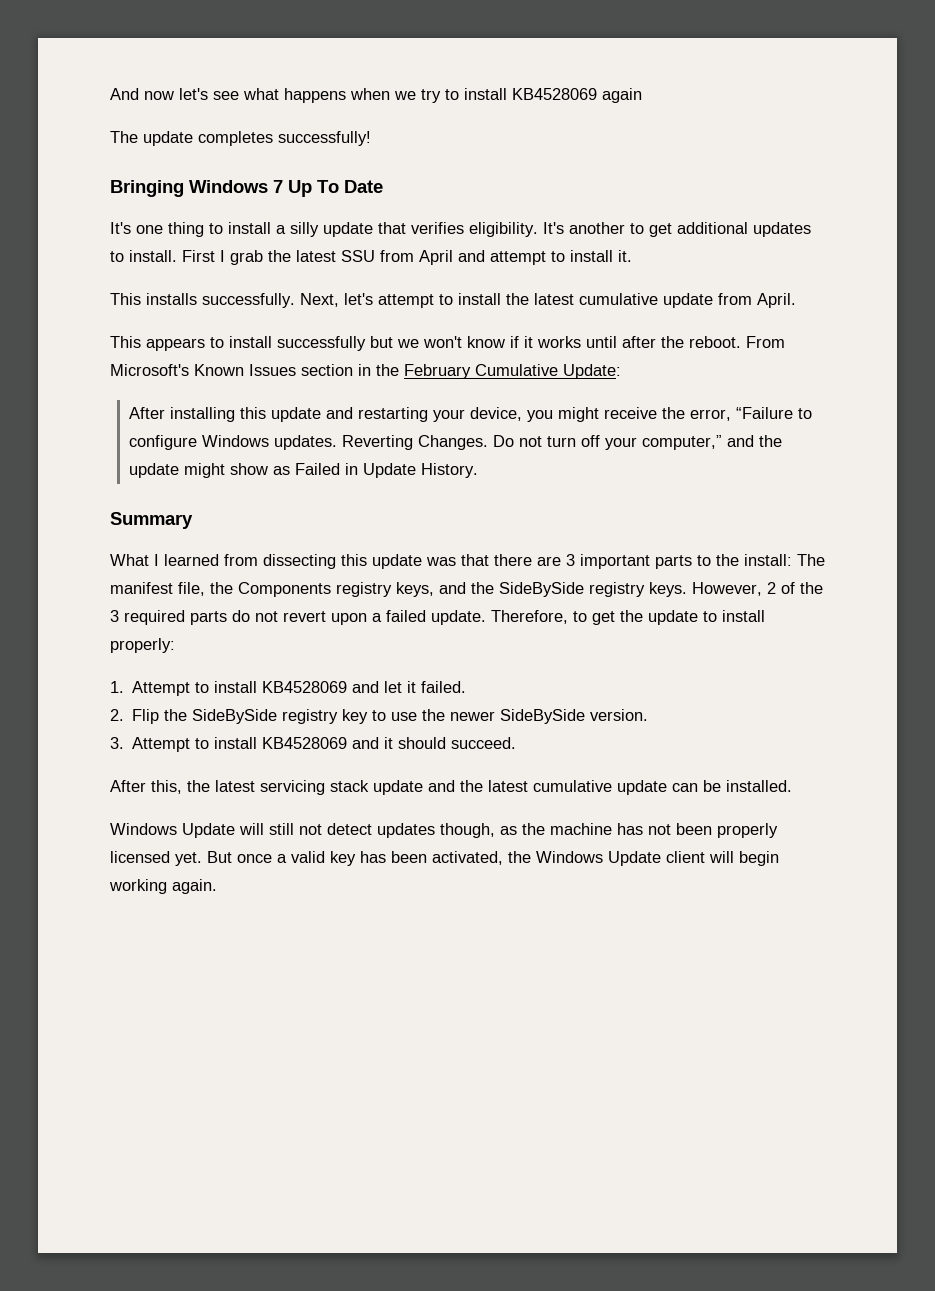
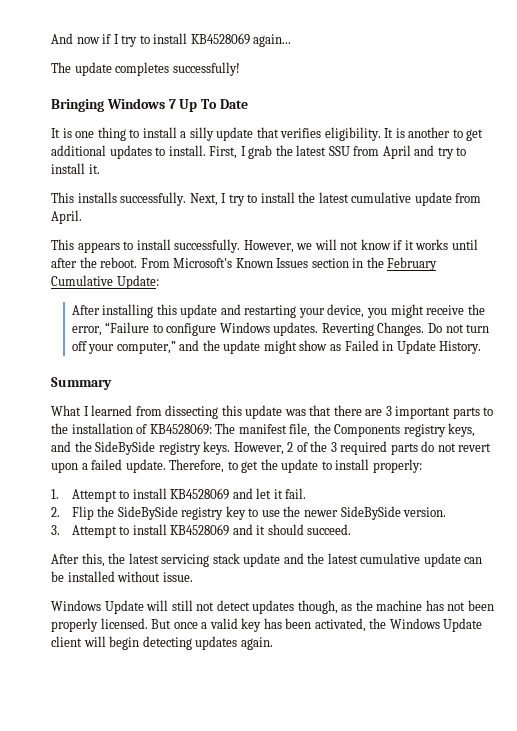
[179,88,416,103] let's see what happens when we -> [102,34,119,44] if I
[602,88,642,103] again -> [253,34,292,47] again...
[110,222,131,234] It's -> [51,128,72,138] It is
[543,222,564,234] It's -> [384,128,405,138] It is
[182,250,215,262] First -> [209,146,238,159] First,
[490,251,546,265] attempt -> [437,147,454,159] try
[344,293,434,308] let's attempt -> [221,193,245,206] I try
[277,336,462,351] successfully but we won't -> [174,239,359,253] successfully. However, we will not
[744,554,792,566] install: -> [71,423,212,435] installation of KB4528069:
[421,681,467,693] failed. -> [285,488,307,499] fail.
[726,780,792,792] installed. -> [67,571,193,582] installed without issue.
[110,851,202,866] licensed yet. -> [100,618,148,629] licensed.
[109,879,167,894] working -> [142,636,238,650] detecting updates

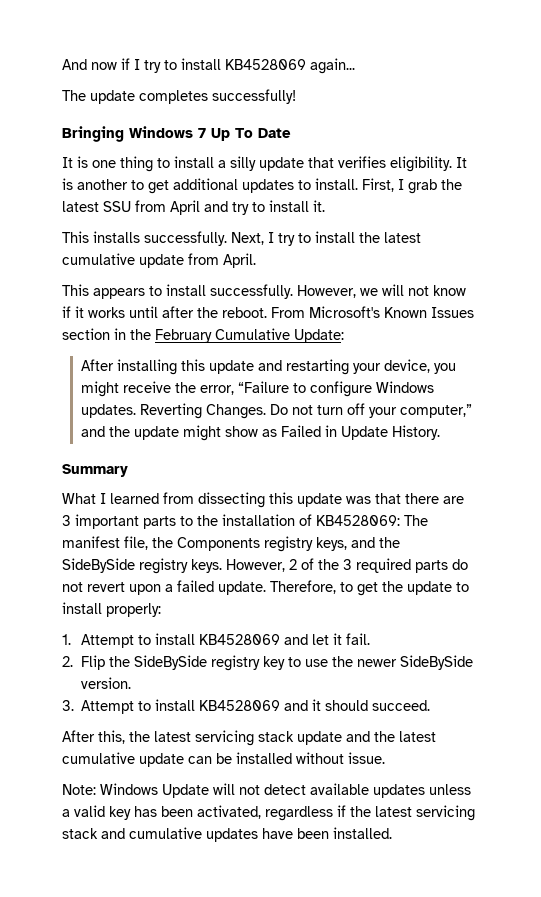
(193, 577) none -> [62,784,96,795] Note:
[171,600,193,611] still -> (235, 789) none
[252,600,494,614] [51,618,198,632] updates though, as the machine has not been properly licensed. But once -> [310,783,471,798] available updates unless
[369,618,483,632] [51,636,273,650] the Windows Update client will begin detecting updates again. -> [265,805,475,821] [62,827,392,842] regardless if the latest servicing stack and cumulative updates have been installed.

